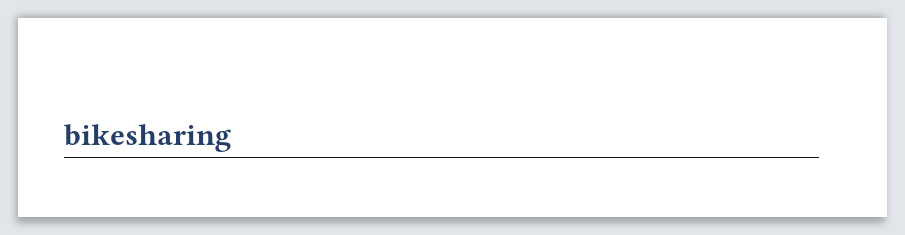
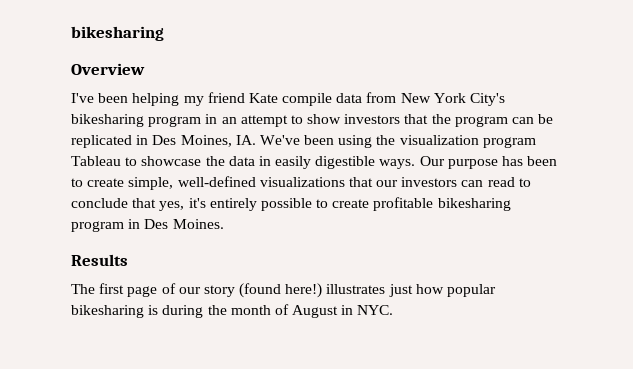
[64,124,231,152] bikesharing -> [71,26,164,41] [71,63,145,75] [71,92,506,106] [71,114,554,127] [71,135,536,148] [71,156,558,169] [71,176,531,190] [71,197,511,211] [71,219,224,232] [71,254,128,266] [71,283,497,298] [71,304,394,318] bikesharing // Overview // I've been helping my friend Kate compile data from New York City's bikesharing program in an attempt to show investors that the program can be replicated in Des Moines, IA. We've been using the visualization program Tableau to showcase the data in easily digestible ways. Our purpose has been to create simple, well-defined visualizations that our investors can read to conclude that yes, it's entirely possible to create profitable bikesharing program in Des Moines. // Results // The first page of our story (found here!) illustrates just how popular bikesharing is during the month of August in NYC.

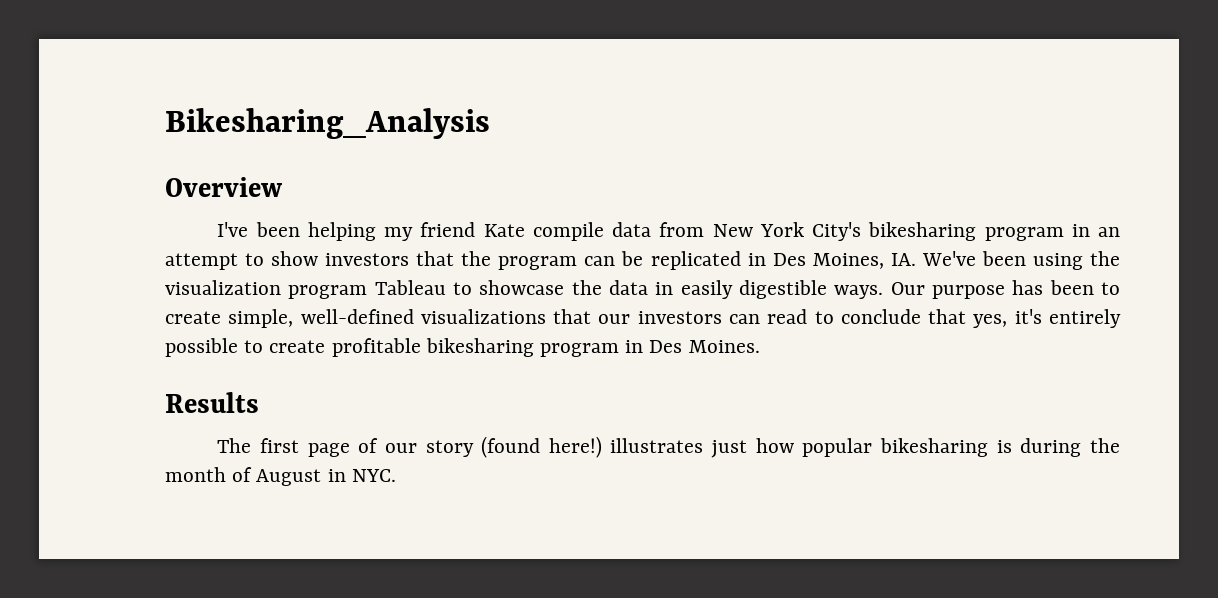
[71,26,164,41] bikesharing -> [165,108,490,139] Bikesharing_Analysis

